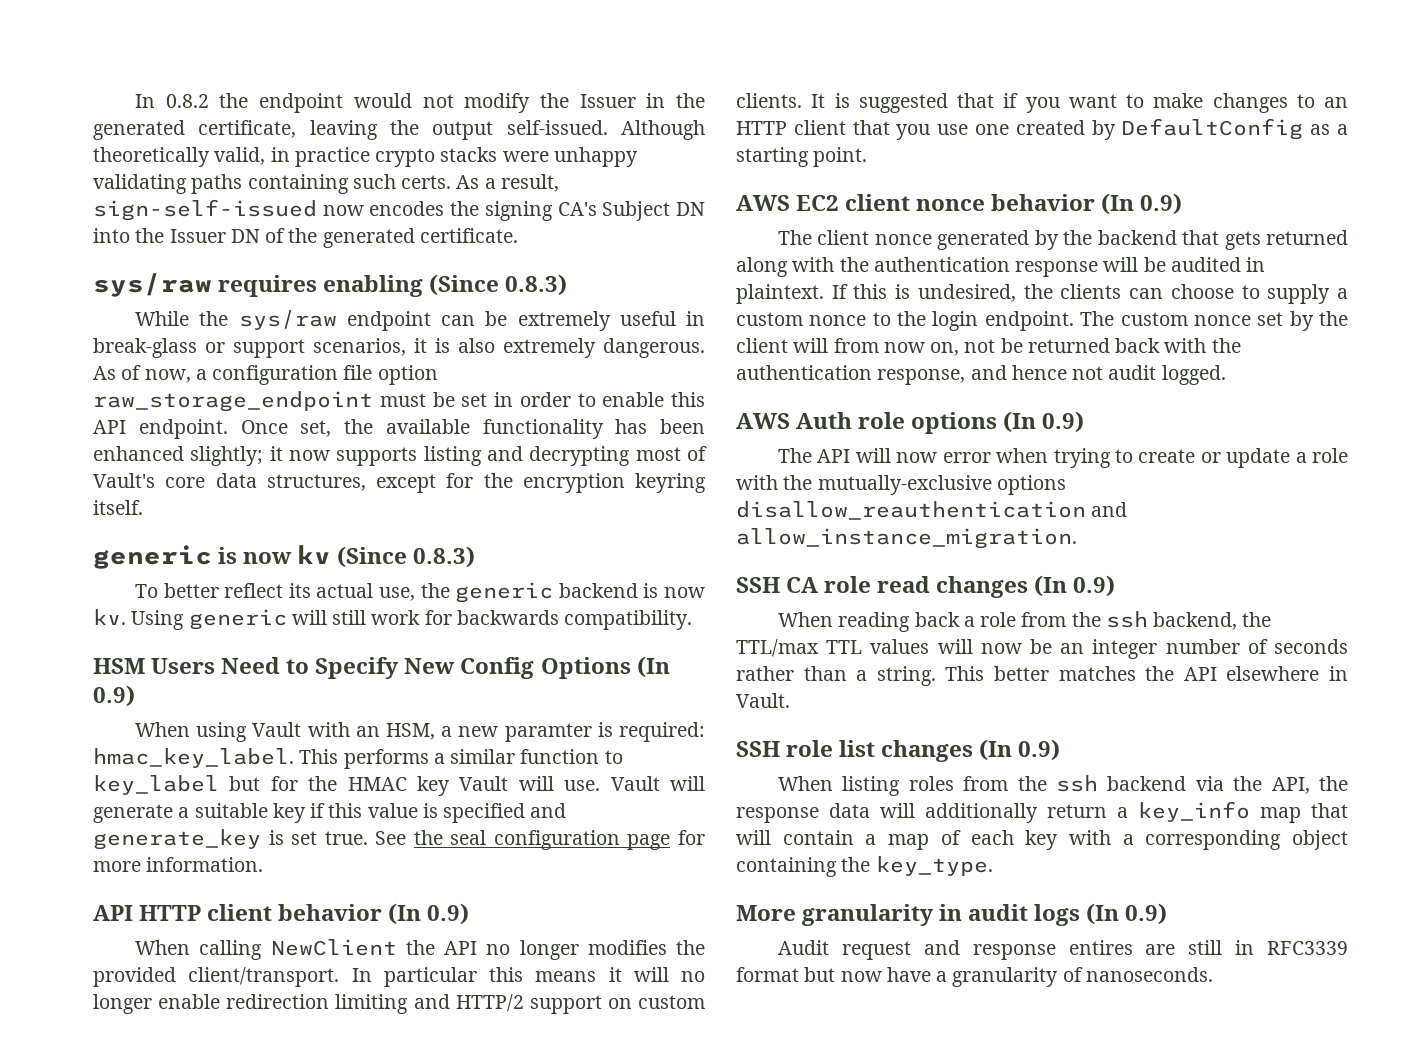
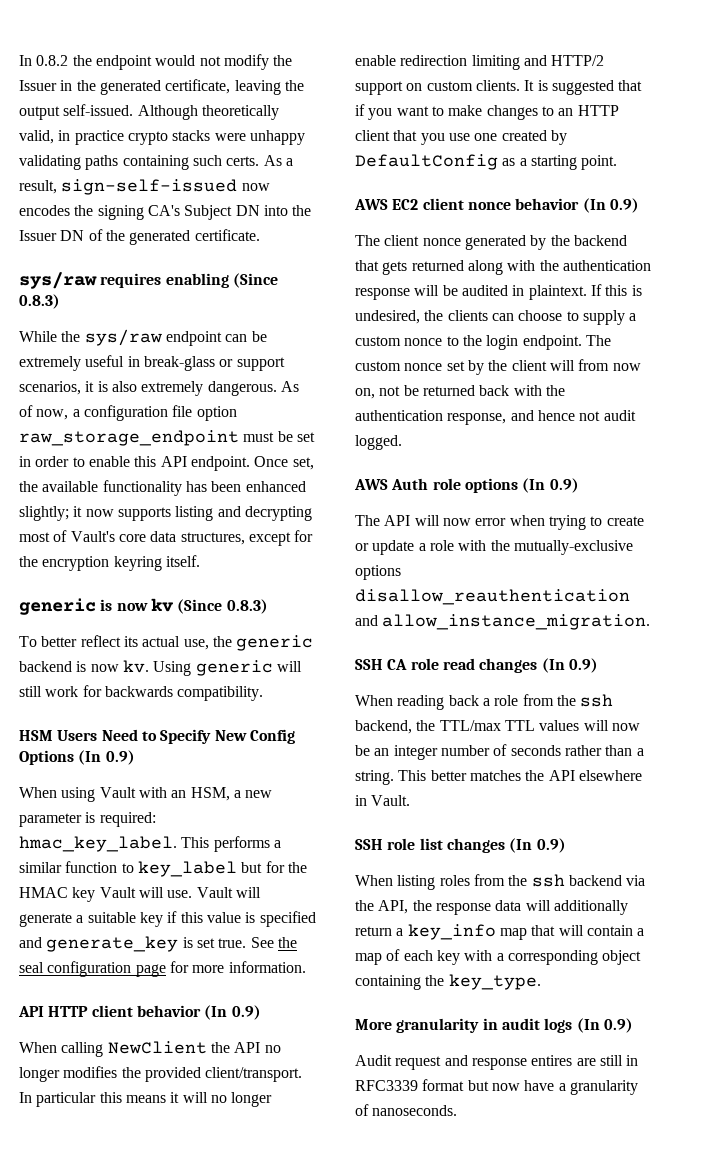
[504,723,592,742] paramter -> [19,813,82,827] parameter

